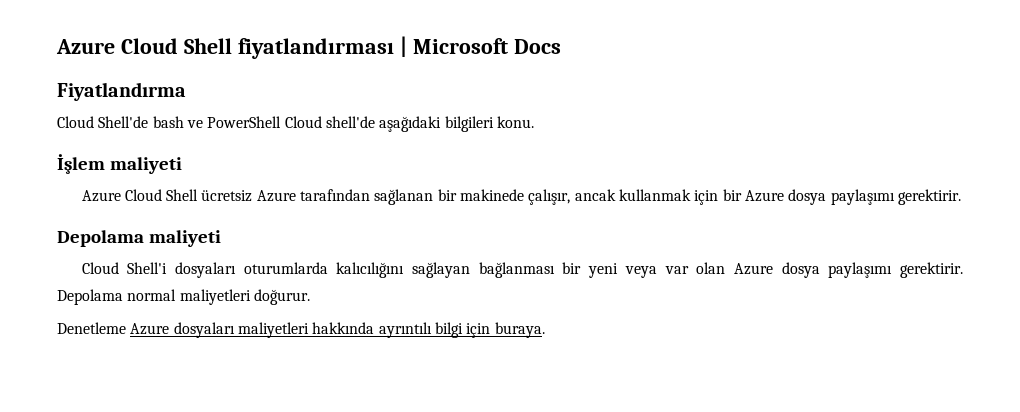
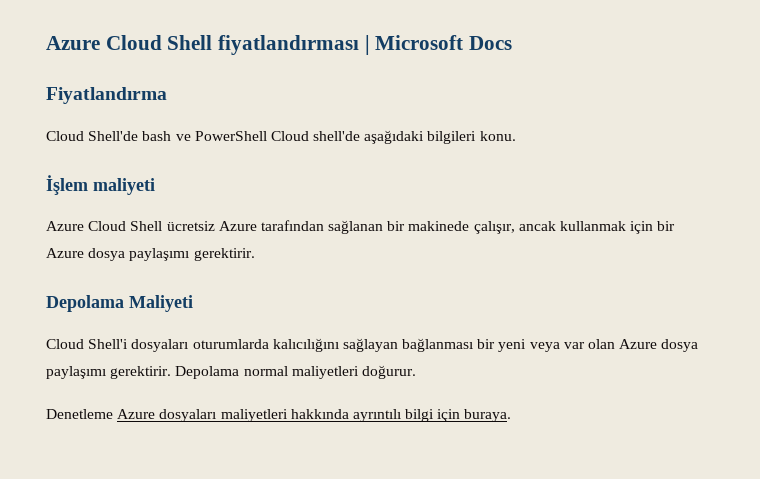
[148,230,221,247] maliyeti -> [129,295,193,312] Maliyeti

